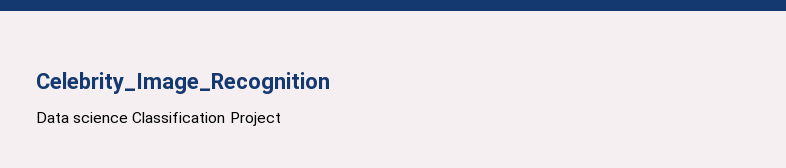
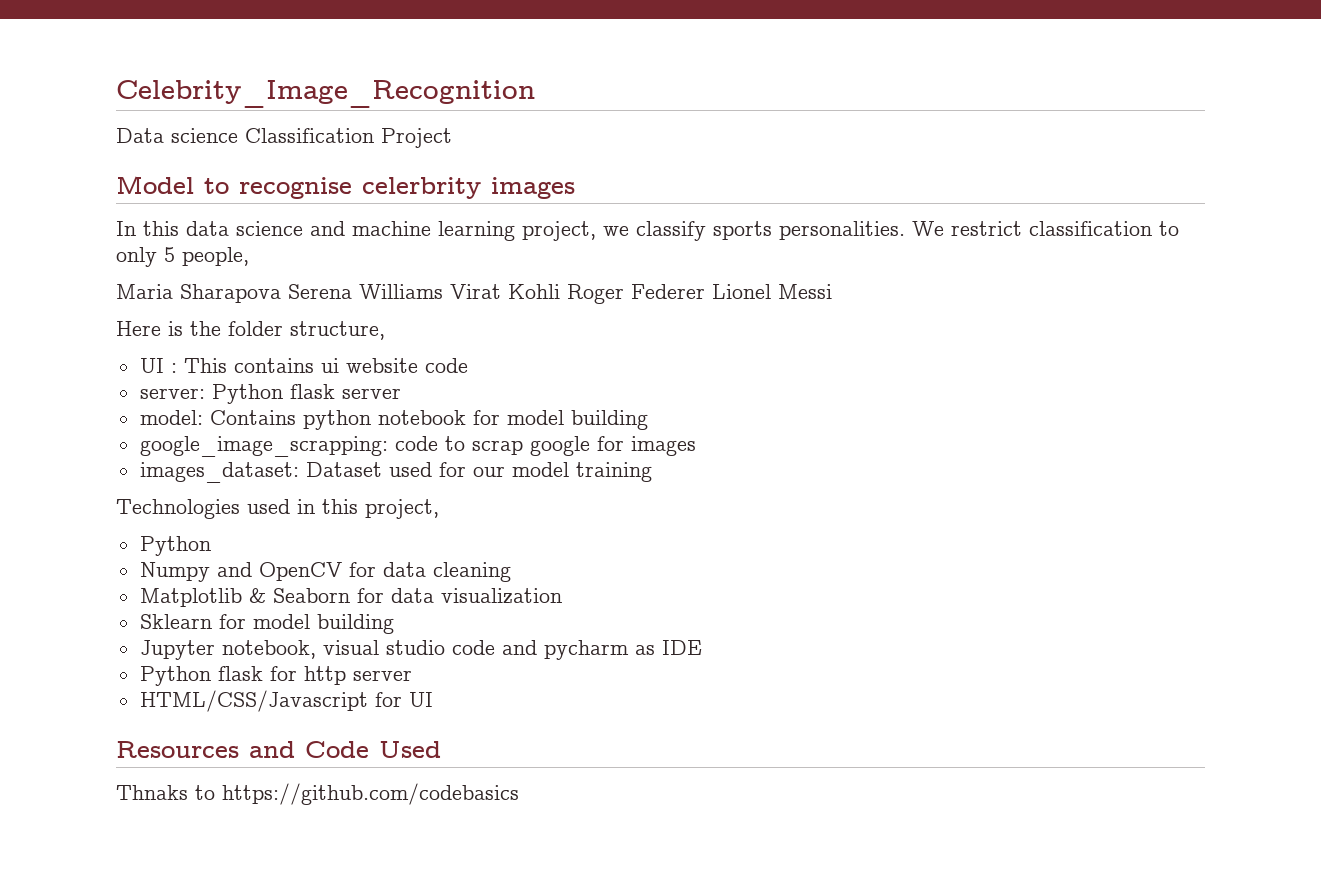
(281, 119) none -> [116,176,575,199] [116,221,1179,241] [116,247,249,267] [116,284,832,304] [116,321,385,340] [139,358,468,373] [139,384,401,404] [139,410,648,430] [139,436,696,457] [139,462,652,483] [116,499,439,519] [139,536,211,556] [139,562,511,582] [139,588,562,607] [139,614,394,634] [139,640,702,660] [139,666,412,686] [139,690,433,712] [116,741,441,758] [116,783,519,805] // Model to recognise celerbrity images // In this data science and machine learning project, we classify sports personalities. We restrict classification to only 5 people, // Maria Sharapova Serena Williams Virat Kohli Roger Federer Lionel Messi // Here is the folder structure, // UI : This contains ui website code // server: Python flask server // model: Contains python notebook for model building // google_image_scrapping: code to scrap google for images // images_dataset: Dataset used for our model training // Technologies used in this project, // Python // Numpy and OpenCV for data cleaning // Matplotlib & Seaborn for data visualization // Sklearn for model building // Jupyter notebook, visual studio code and pycharm as IDE // Python flask for http server // HTML/CSS/Javascript for UI // Resources and Code Used // Thnaks to https://github.com/codebasics

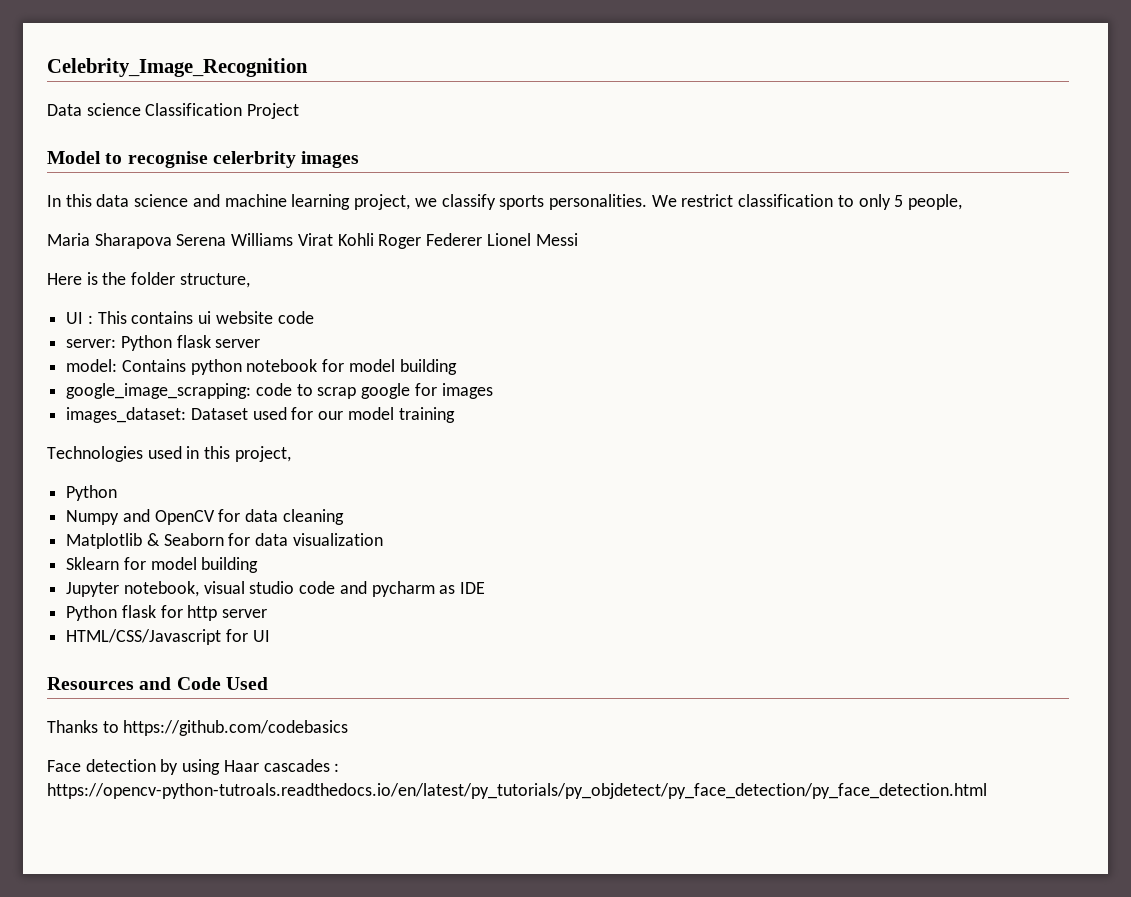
[116,785,188,800] Thnaks -> [47,720,98,733] Thanks
(519, 794) none -> [47,759,340,775] [47,783,987,799] // Face detection by using Haar cascades : https://opencv-python-tutroals.readthedocs.io/en/latest/py_tutorials/py_objdetect/py_face_detection/py_face_detection.html

